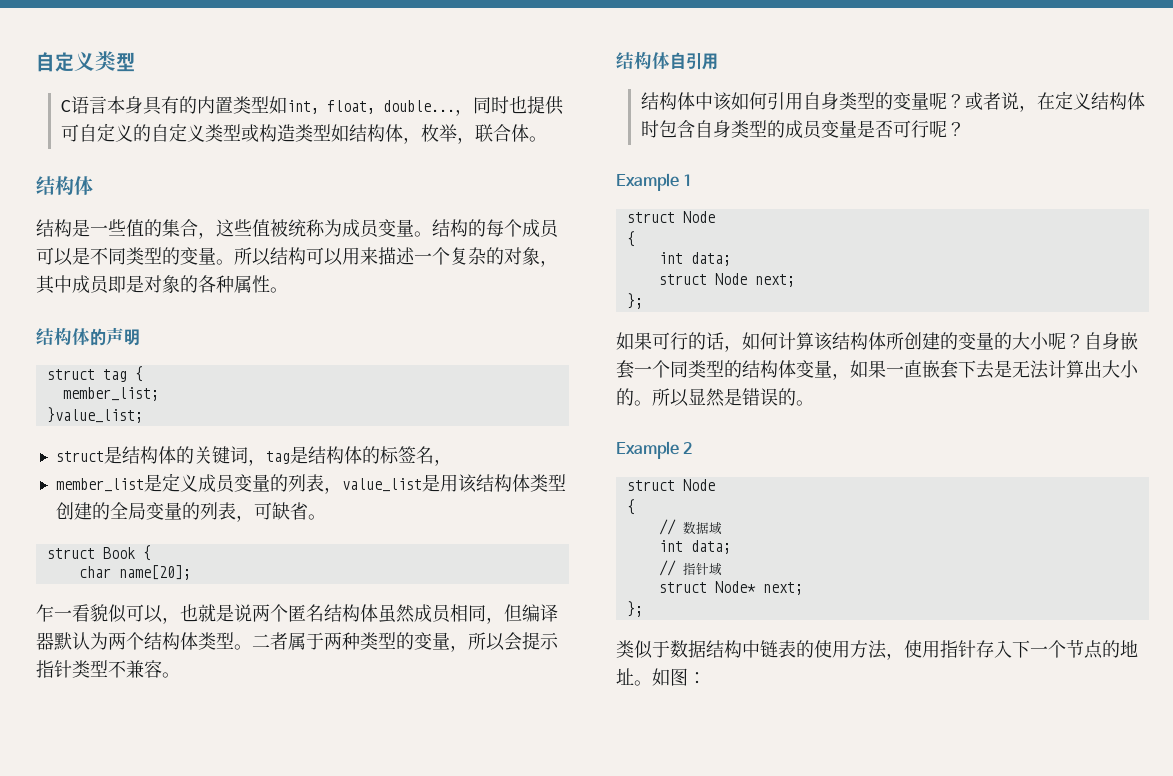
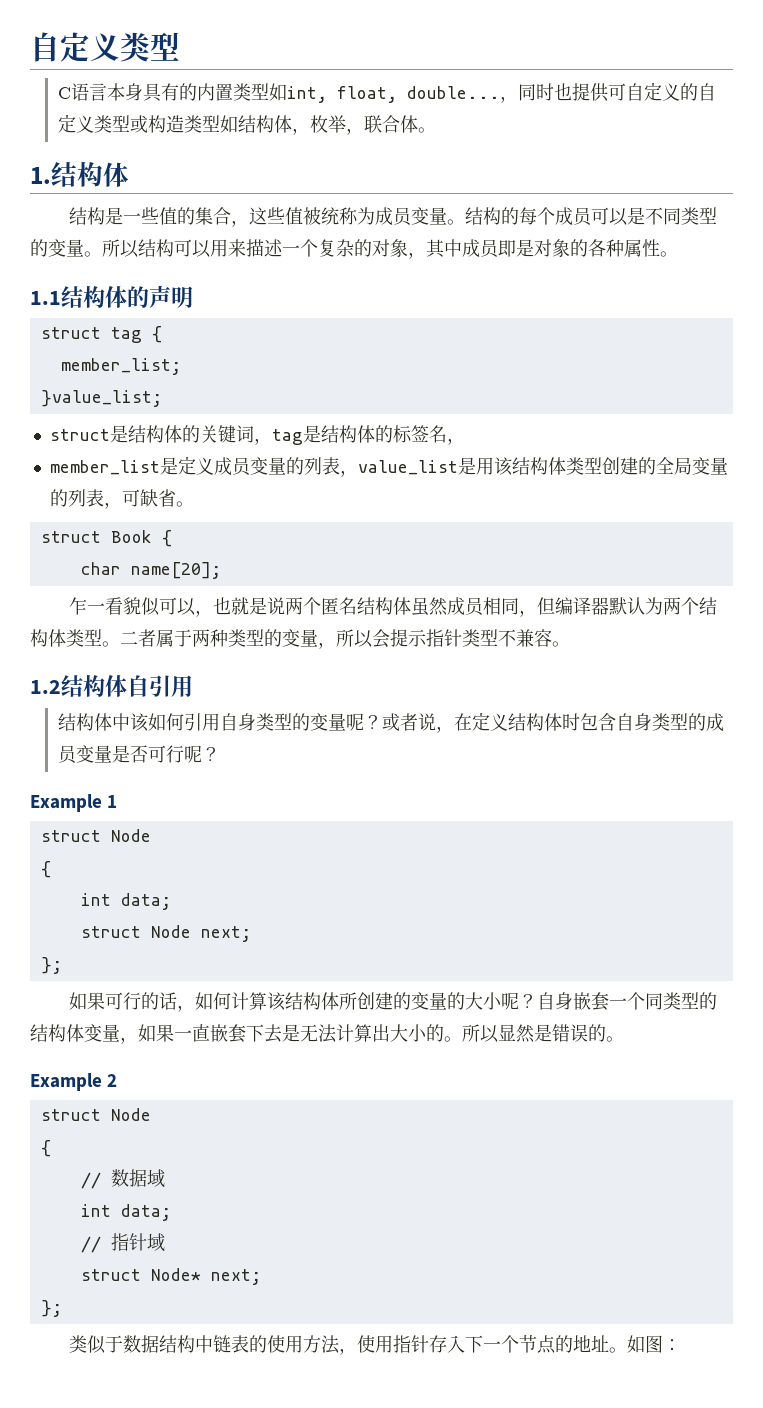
(547, 139) none -> [30,167,51,184] 1.
(288, 290) none -> [30,291,61,305] 1.1
(180, 675) none -> [30,680,61,694] 1.2

